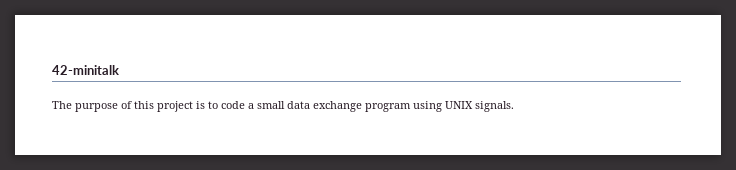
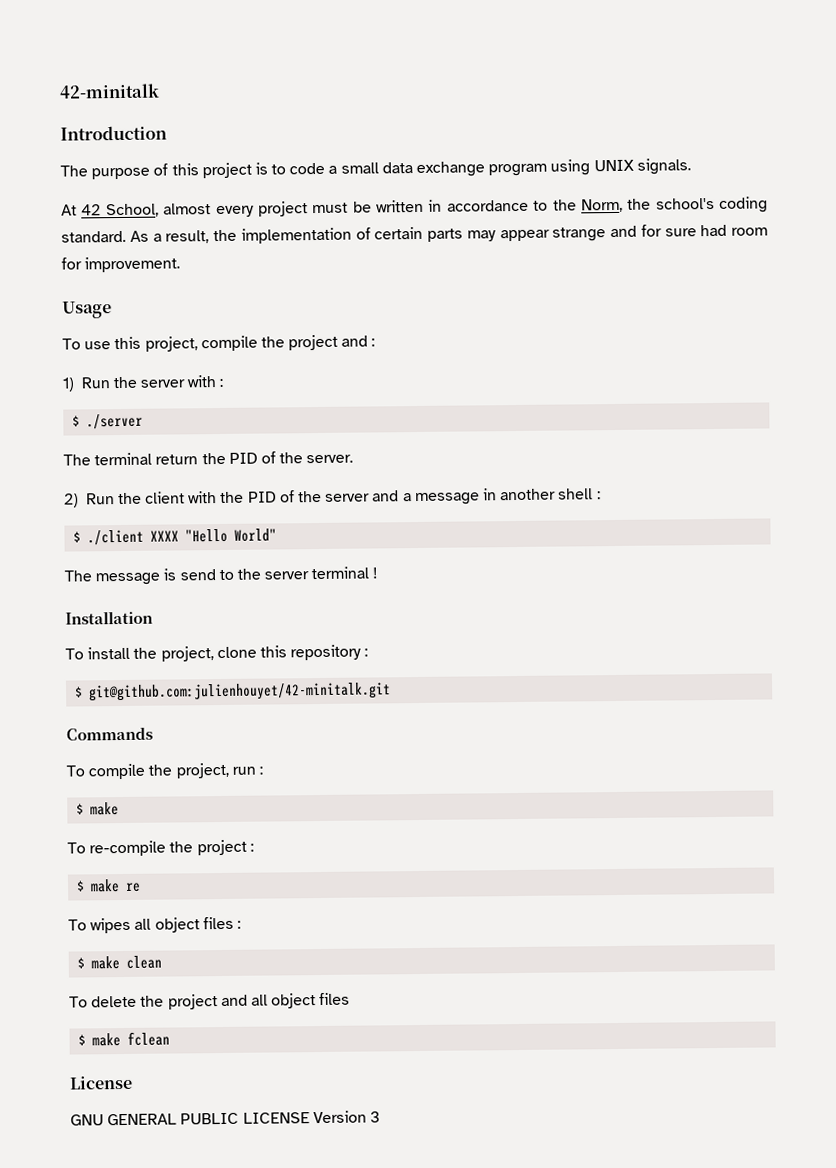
(119, 70) none -> [60,125,167,141] // Introduction
(514, 106) none -> [61,196,768,218] [61,224,768,244] [61,256,181,273] [62,301,112,319] [62,334,376,352] [62,375,224,392] [72,413,144,430] [63,451,354,466] [64,488,601,508] [73,528,278,546] [64,566,379,586] [65,610,153,625] [65,644,369,662] [75,682,392,702] [66,727,153,741] [66,762,263,780] [76,802,120,816] [67,839,254,857] [76,879,142,893] [68,916,241,934] [77,955,163,970] [69,992,351,1010] [78,1031,171,1047] [69,1075,133,1090] [70,1110,380,1126] // At 42 School, almost every project must be written in accordance to the Norm, the school's coding standard. As a result, the implementation of certain parts may appear strange and for sure had room for improvement. // Usage // To use this project, compile the project and : // 1) Run the server with : // $ ./server // The terminal return the PID of the server. // 2) Run the client with the PID of the server and a message in another shell : // $ ./client XXXX "Hello World" // The message is send to the server terminal ! // Installation // To install the project, clone this repository : // $ git@github.com:julienhouyet/42-minitalk.git // Commands // To compile the project, run : // $ make // To re-compile the project : // $ make re // To wipes all object files : // $ make clean // To delete the project and all object files // $ make fclean // License // GNU GENERAL PUBLIC LICENSE Version 3

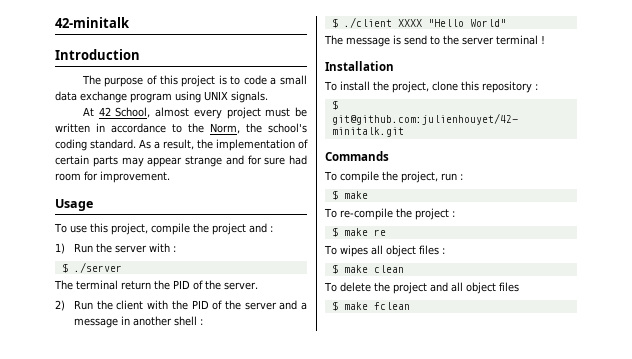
[69,1075,133,1090] [70,1110,380,1126] // License // GNU GENERAL PUBLIC LICENSE Version 3 -> (410, 306) none

